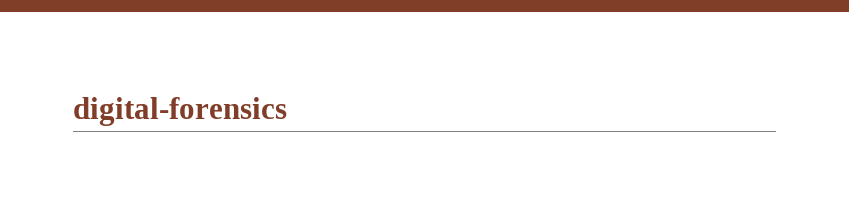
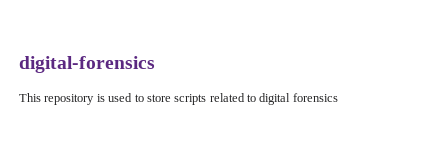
(287, 111) none -> [19,93,338,105] // This repository is used to store scripts related to digital forensics

